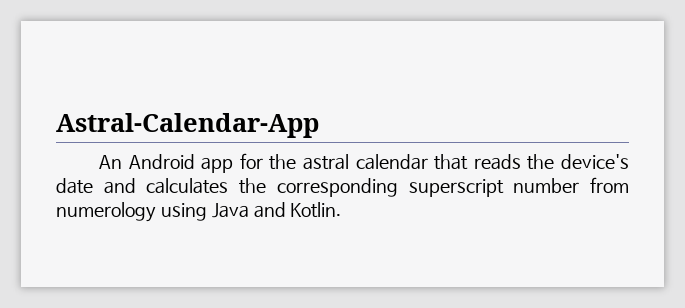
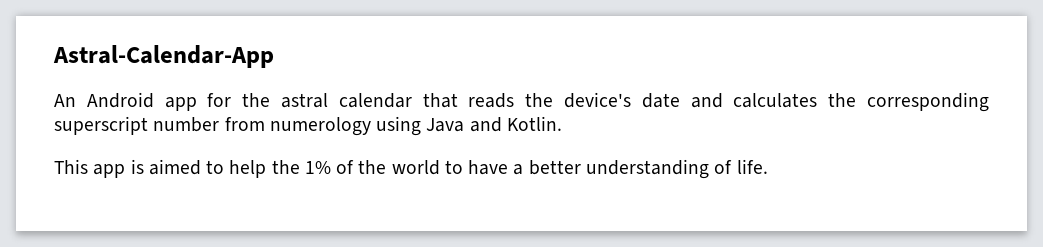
(342, 210) none -> [54,159,768,179] // This app is aimed to help the 1% of the world to have a better understanding of life.

